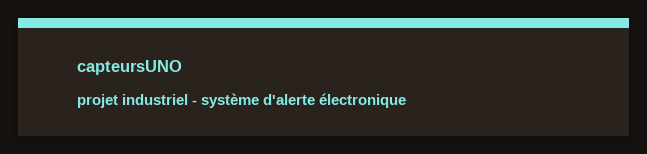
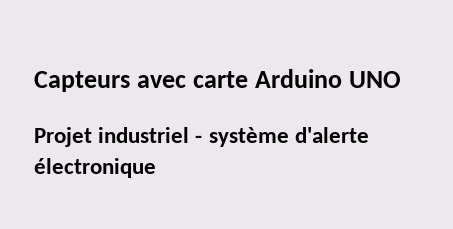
[77,60,182,75] [77,94,118,108] capteursUNO // projet -> [34,69,402,92] [34,127,92,147] Capteurs avec carte Arduino UNO // Projet

